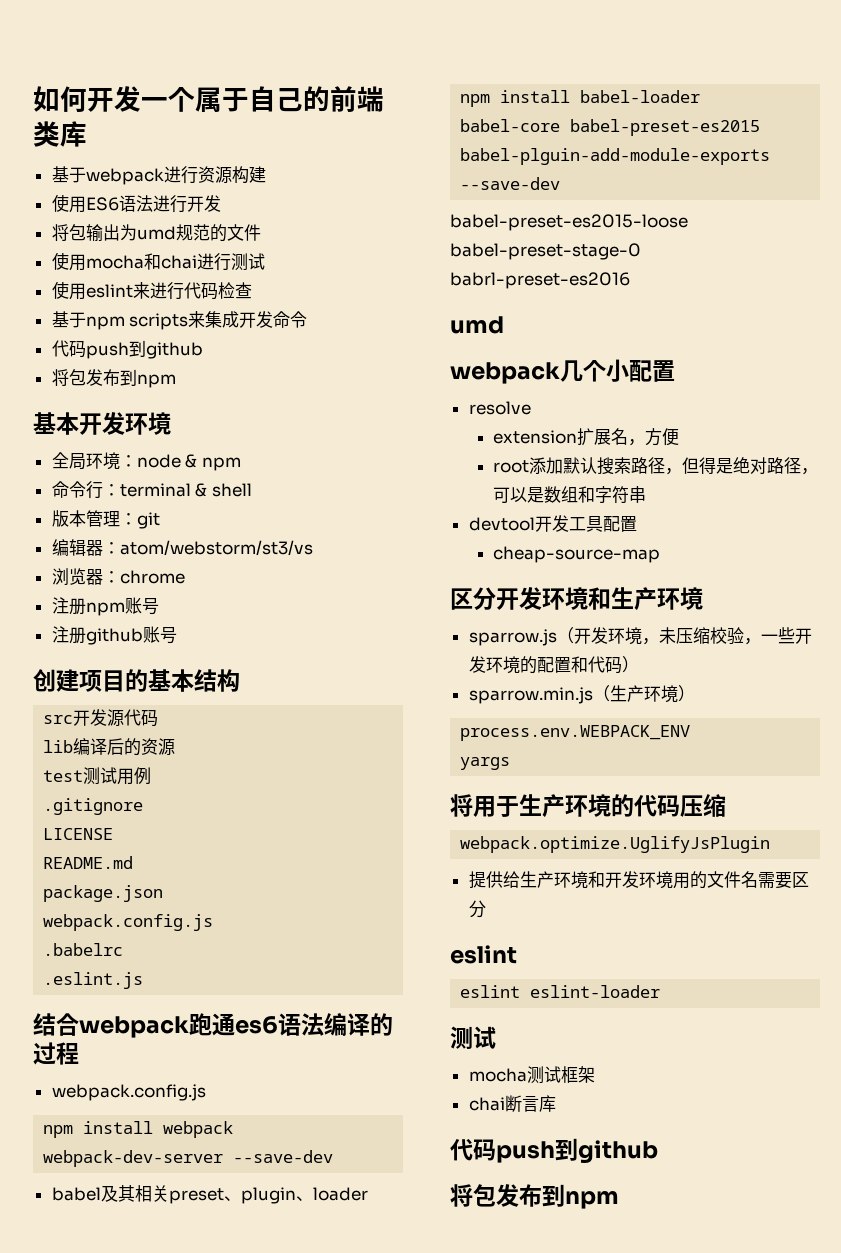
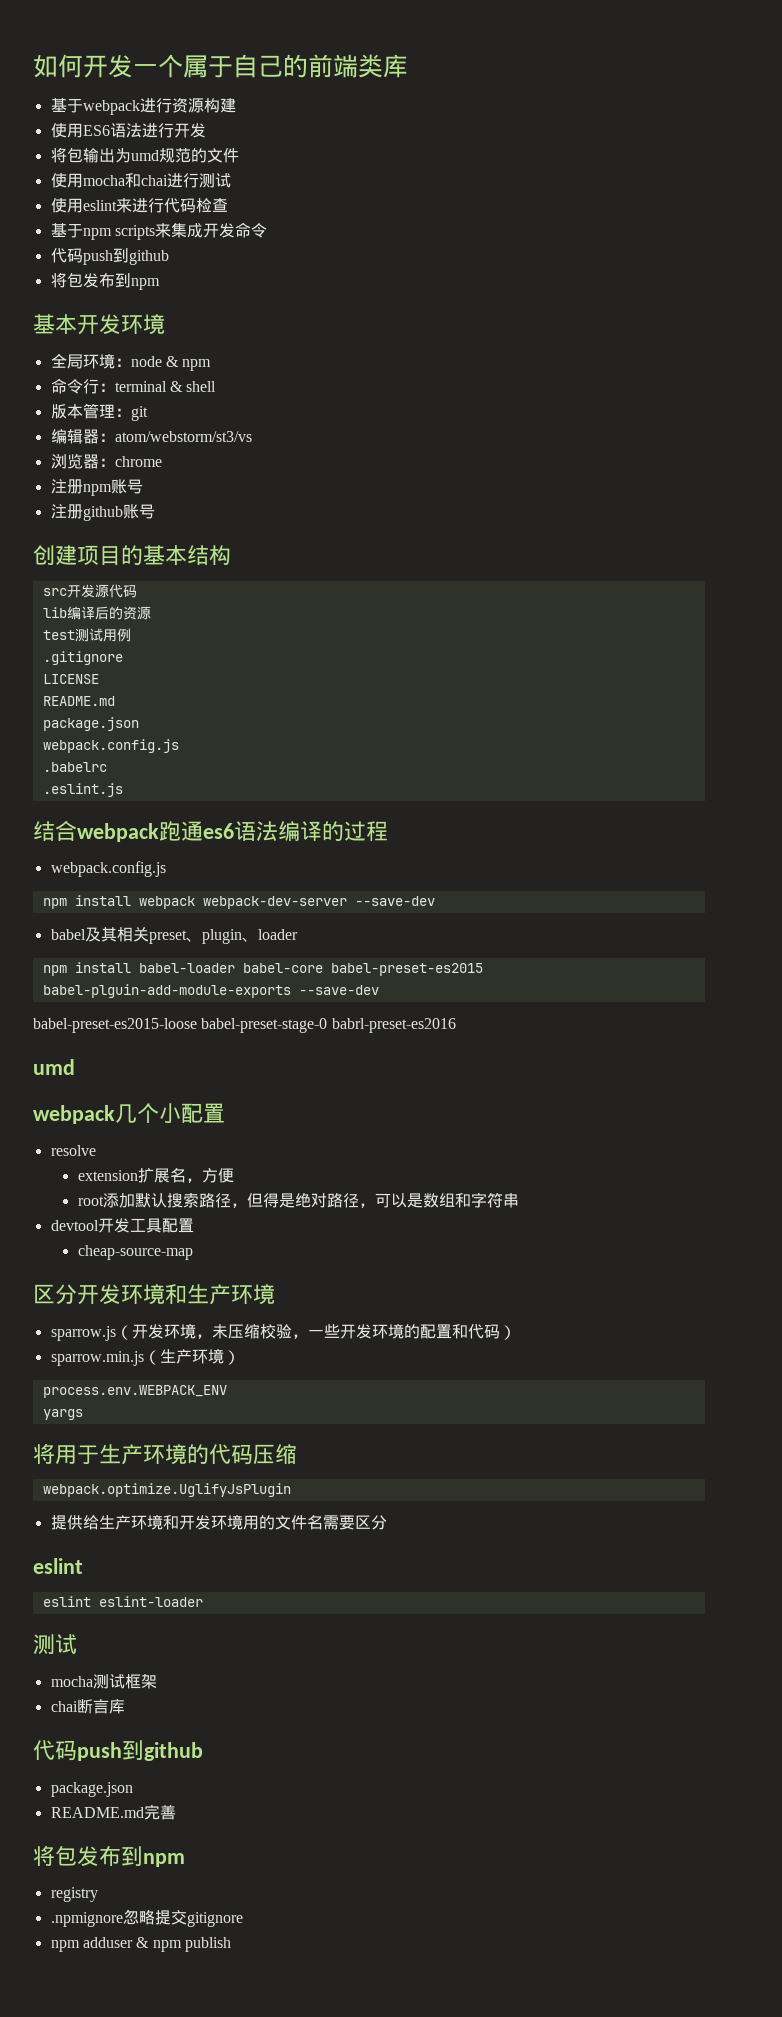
[450,1184,619,1209] // 将包发布到npm -> [50,1782,133,1797] [50,1804,176,1820] [33,1845,185,1867] [50,1887,98,1902] [50,1909,243,1927] [50,1937,231,1952] // package.json // README.md完善 // 将包发布到npm // registry // .npmignore忽略提交gitignore // npm adduser & npm publish

